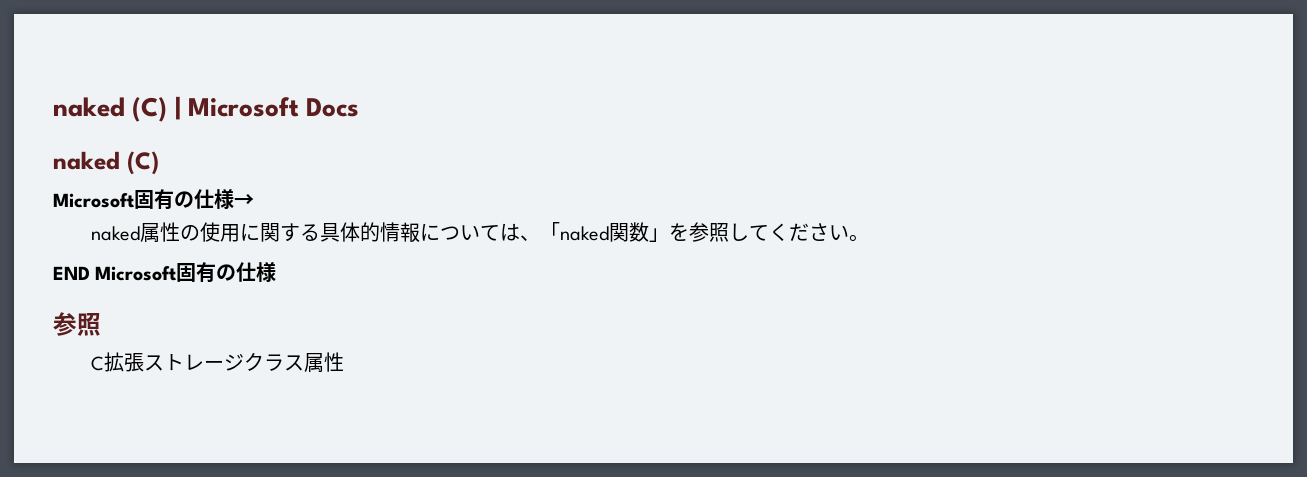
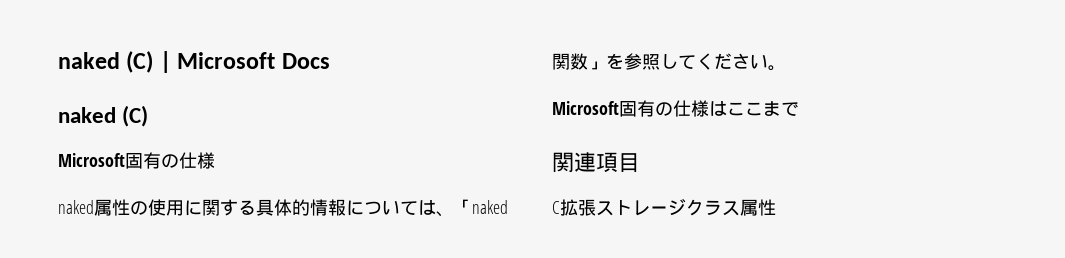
[234,194,254,207] → -> (215, 160) none
[53,262,277,282] [53,312,101,336] END Microsoft固有の仕様 // 参照 -> [552,100,799,117] [552,152,640,173] Microsoft固有の仕様はここまで // 関連項目

